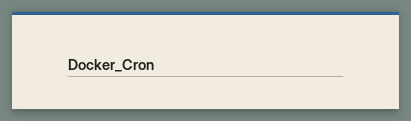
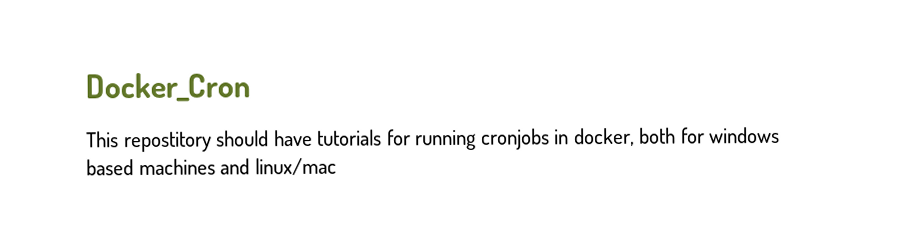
(154, 65) none -> [86,126,781,153] [86,157,337,176] // This repostitory should have tutorials for running cronjobs in docker, both for windows based machines and linux/mac

